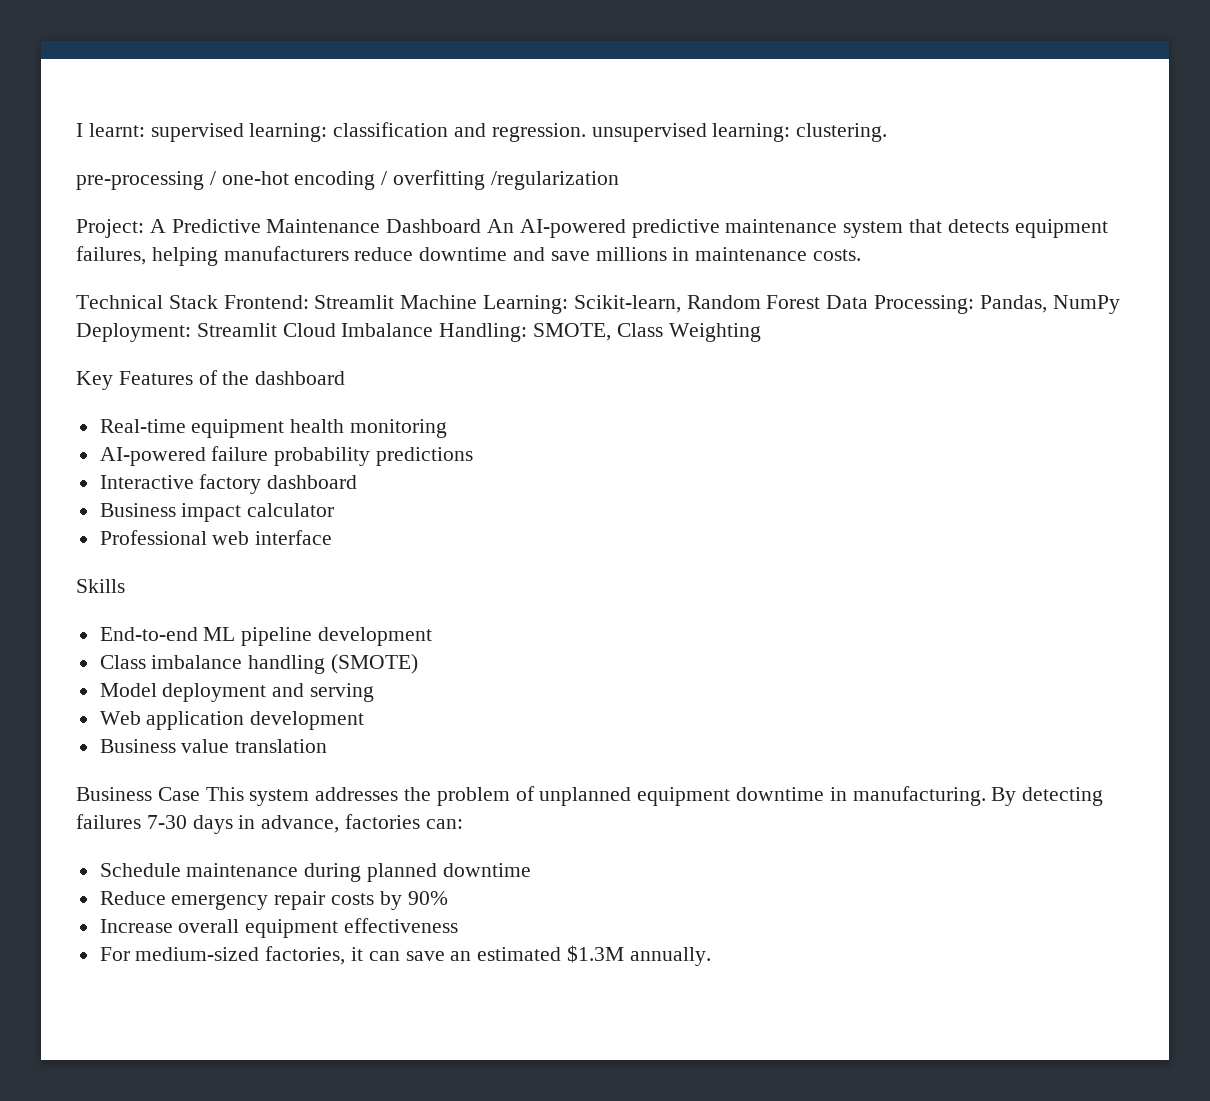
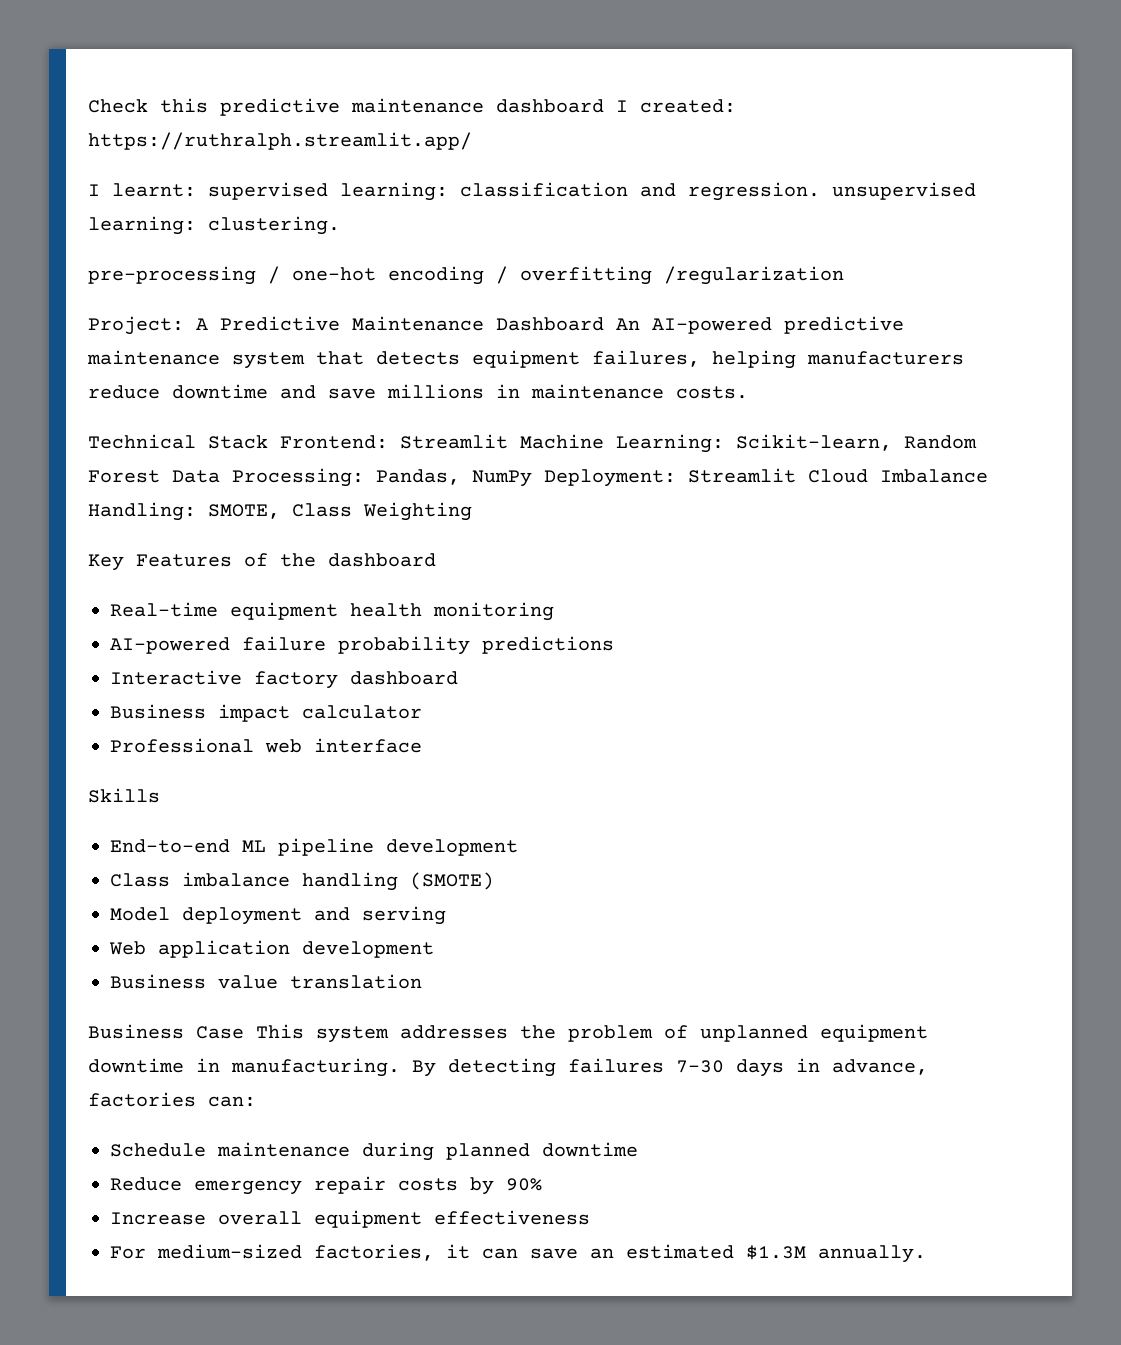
(76, 130) none -> [88,98,736,116] [88,132,472,150] Check this predictive maintenance dashboard I created: https://ruthralph.streamlit.app/ //

